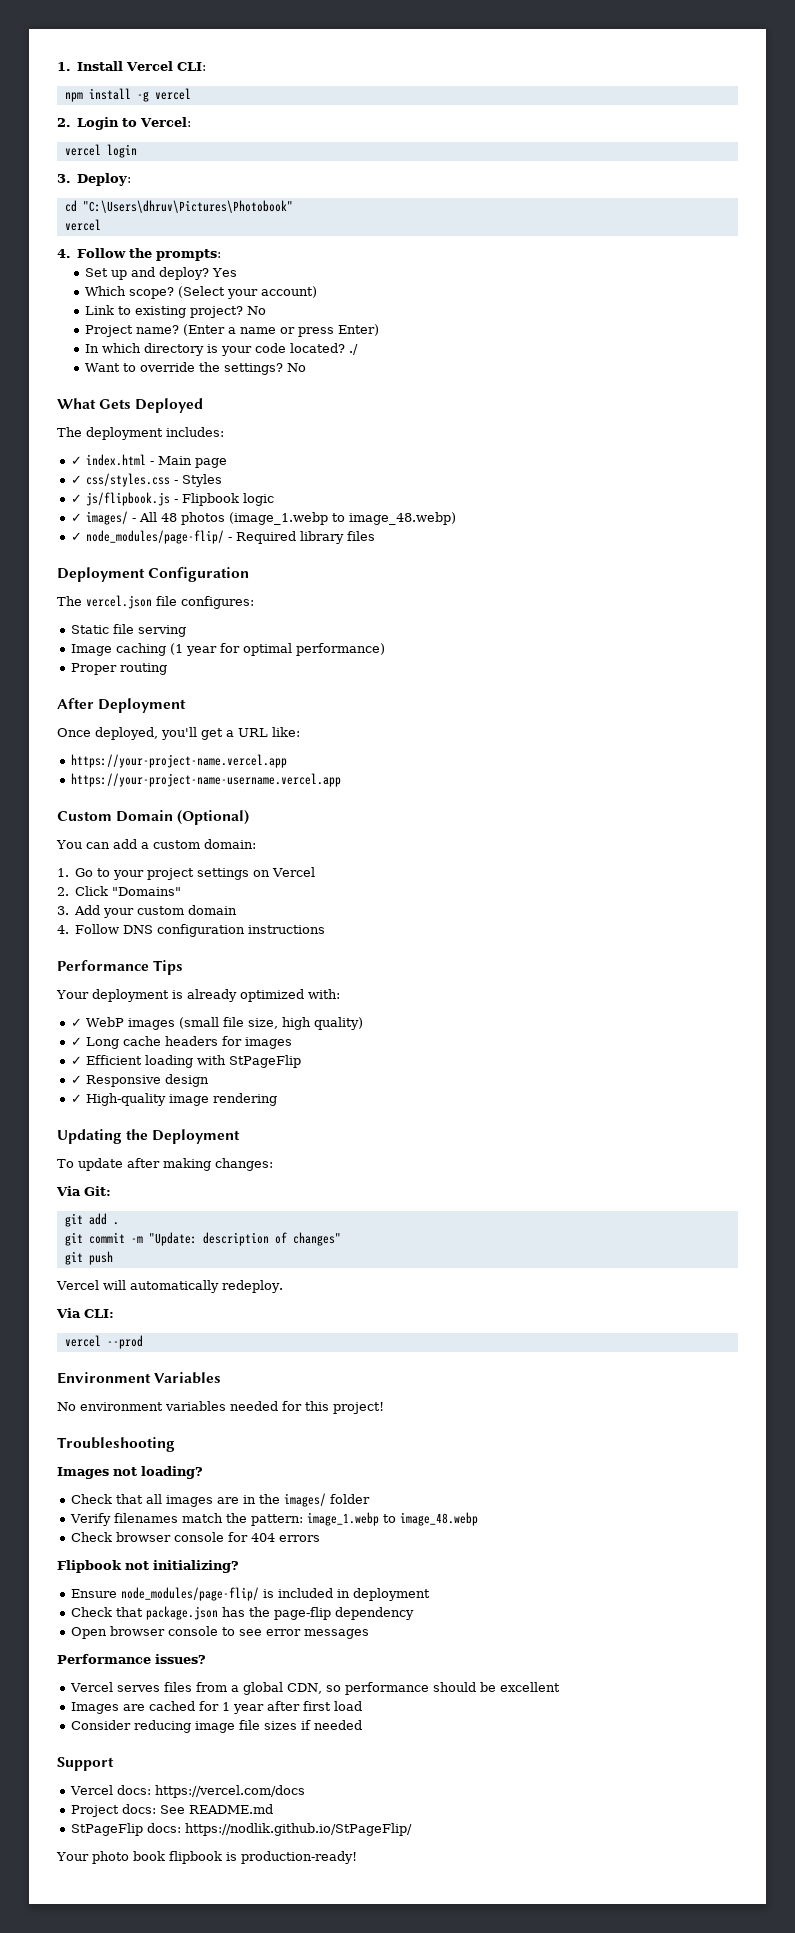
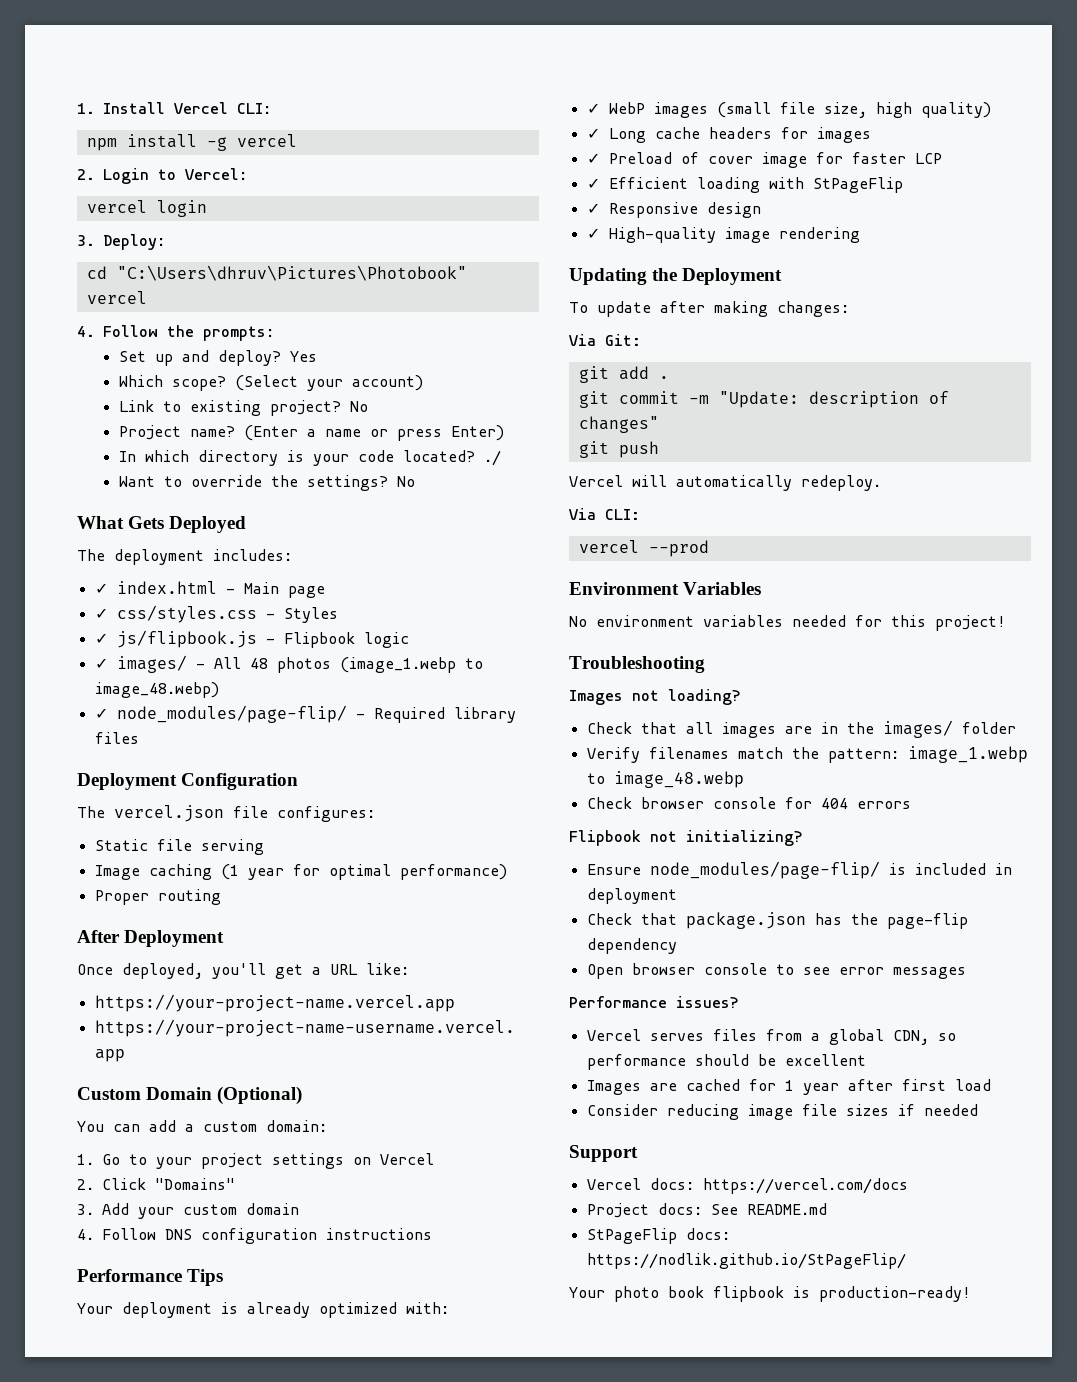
(292, 1043) none -> [586,152,942,168] // ✓ Preload of cover image for faster LCP

